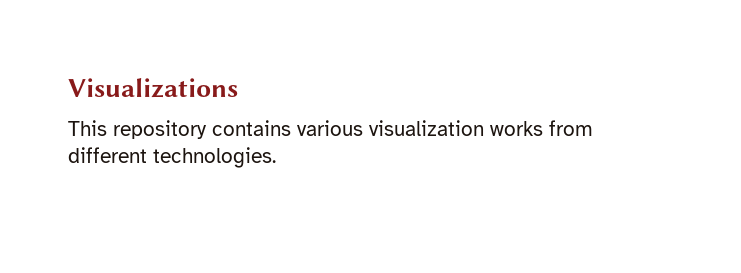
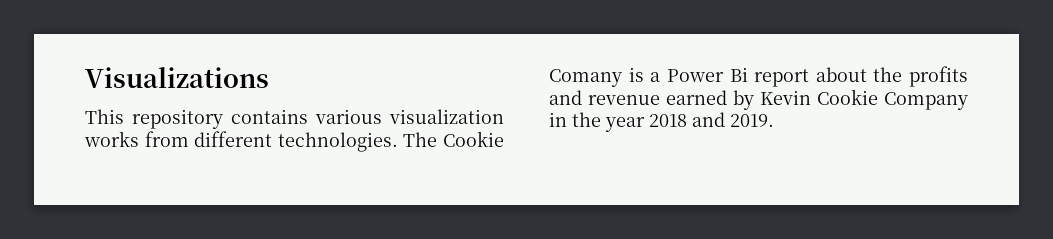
(276, 157) none -> [403,131,504,147] [549,66,968,87] [549,89,968,110] [549,112,774,132] The Cookie Comany is a Power Bi report about the profits and revenue earned by Kevin Cookie Company in the year 2018 and 2019.

